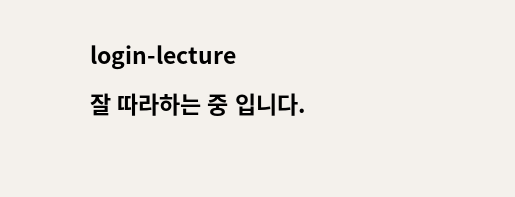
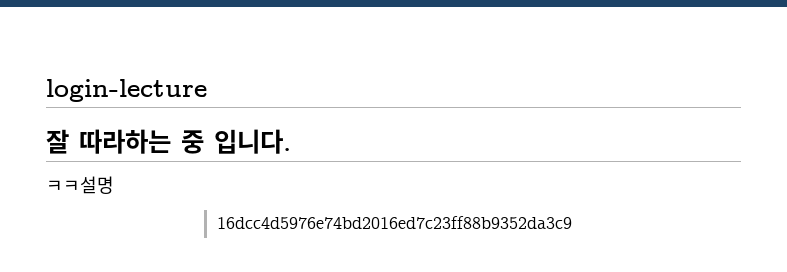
(305, 104) none -> [46,176,114,194] [216,216,572,229] // ㅋㅋ설명 // 16dcc4d5976e74bd2016ed7c23ff88b9352da3c9

